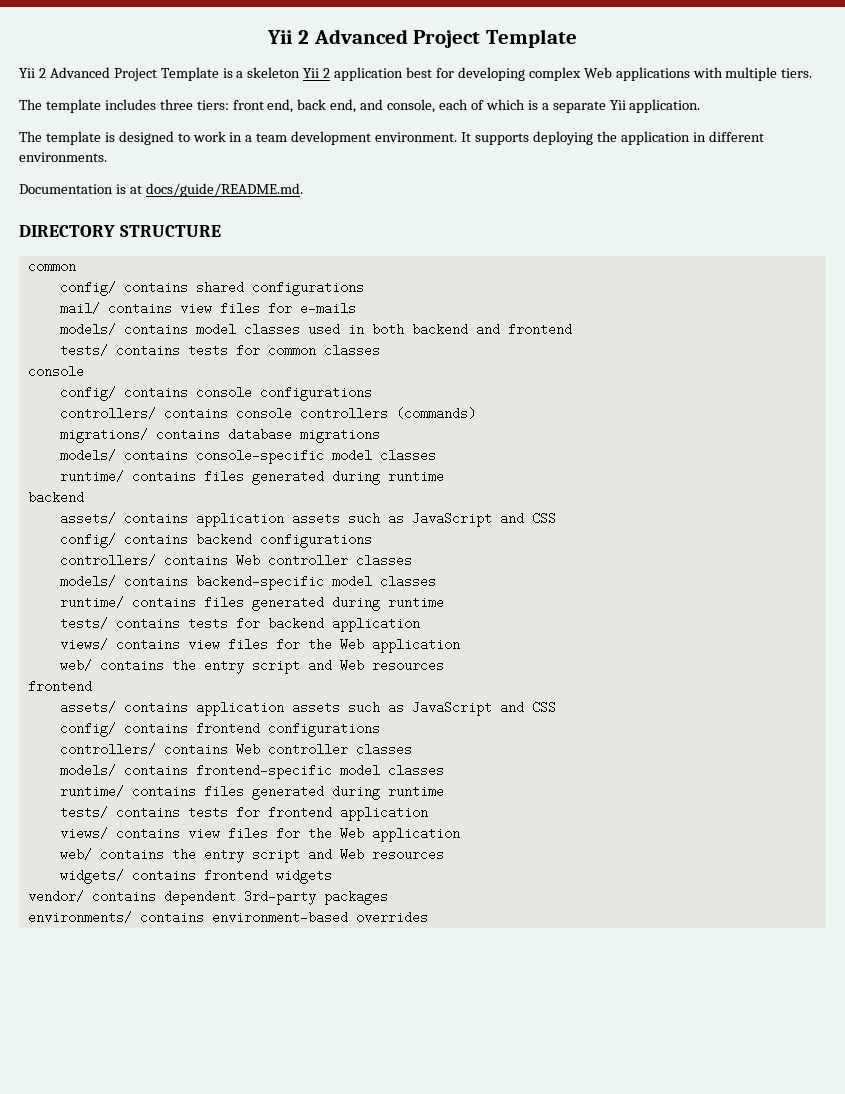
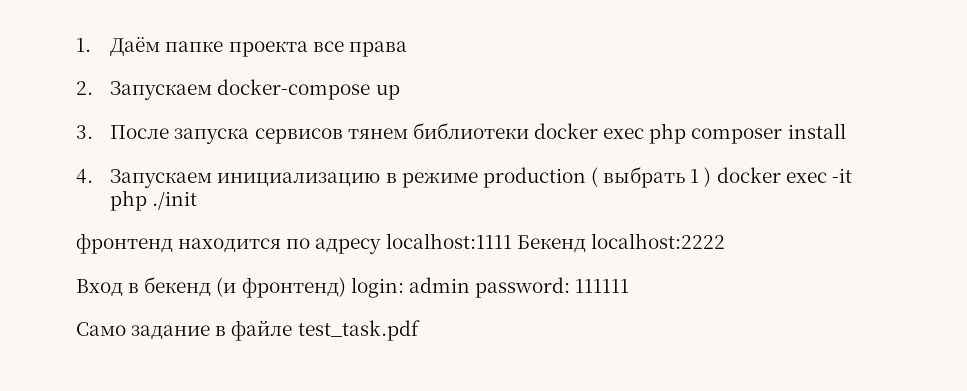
[267,29,577,48] [19,67,813,81] [19,99,701,113] [19,131,764,145] [19,152,107,162] [19,183,303,197] [19,225,221,237] [27,260,76,273] [59,281,364,296] [59,302,356,315] [59,323,572,336] [59,344,380,357] [27,365,84,378] [59,386,372,401] [59,407,476,420] [59,428,380,443] [59,449,436,464] [59,470,444,485] [27,491,84,504] [59,512,556,527] [59,533,372,548] [59,554,412,567] [59,575,436,590] [59,596,444,611] [59,617,420,632] [59,638,460,653] [59,659,444,674] [27,680,92,693] [59,701,556,716] [59,722,380,737] [59,743,412,756] [59,764,444,779] [59,785,444,800] [59,806,428,821] [59,827,460,842] [59,848,444,863] [59,869,332,884] [27,890,388,905] [27,911,428,924] Yii 2 Advanced Project Template // Yii 2 Advanced Project Template is a skeleton Yii 2 application best for developing complex Web applications with multiple tiers. // The template includes three tiers: front end, back end, and console, each of which is a separate Yii application. // The template is designed to work in a team development environment. It supports deploying the application in different environments. // Documentation is at docs/guide/README.md. // DIRECTORY STRUCTURE // common // config/ contains shared configurations // mail/ contains view files for e-mails // models/ contains model classes used in both backend and frontend // tests/ contains tests for common classes // console // config/ contains console configurations // controllers/ contains console controllers (commands) // migrations/ contains database migrations // models/ contains console-specific model classes // runtime/ contains files generated during runtime // backend // assets/ contains application assets such as JavaScript and CSS // config/ contains backend configurations // controllers/ contains Web controller classes // models/ contains backend-specific model classes // runtime/ contains files generated during runtime // tests/ contains tests for backend application // views/ contains view files for the Web application // web/ contains the entry script and Web resources // frontend // assets/ contains application assets such as JavaScript and CSS // config/ contains frontend configurations // controllers/ contains Web controller classes // models/ contains frontend-specific model classes // runtime/ contains files generated during runtime // tests/ contains tests for frontend application // views/ contains view files for the Web application // web/ contains the entry script and Web resources // widgets/ contains frontend widgets // vendor/ contains dependent 3rd-party packages // environments/ contains environment-based overrides -> [76,37,407,57] [76,79,400,100] [76,122,846,144] [76,166,852,188] [110,190,198,211] [76,233,725,254] [76,276,630,298] [76,320,420,341] 1. Даём папке проекта все права // 2. Запускаем docker-compose up // 3. После запуска сервисов тянем библиотеки docker exec php composer install // 4. Запускаем инициализацию в режиме production ( выбрать 1 ) docker exec -it php ./init // фронтенд находится по адресу localhost:1111 Бекенд localhost:2222 // Вход в бекенд (и фронтенд) login: admin password: 111111 // Само задание в файле test_task.pdf

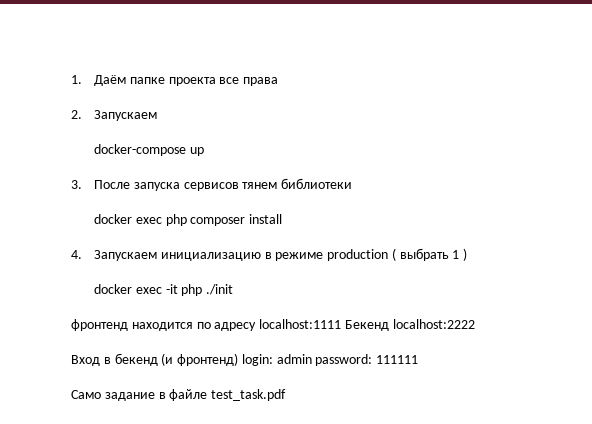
(213, 90) none -> (158, 115) //
(529, 130) none -> (353, 183) //
(712, 177) none -> (468, 254) //

